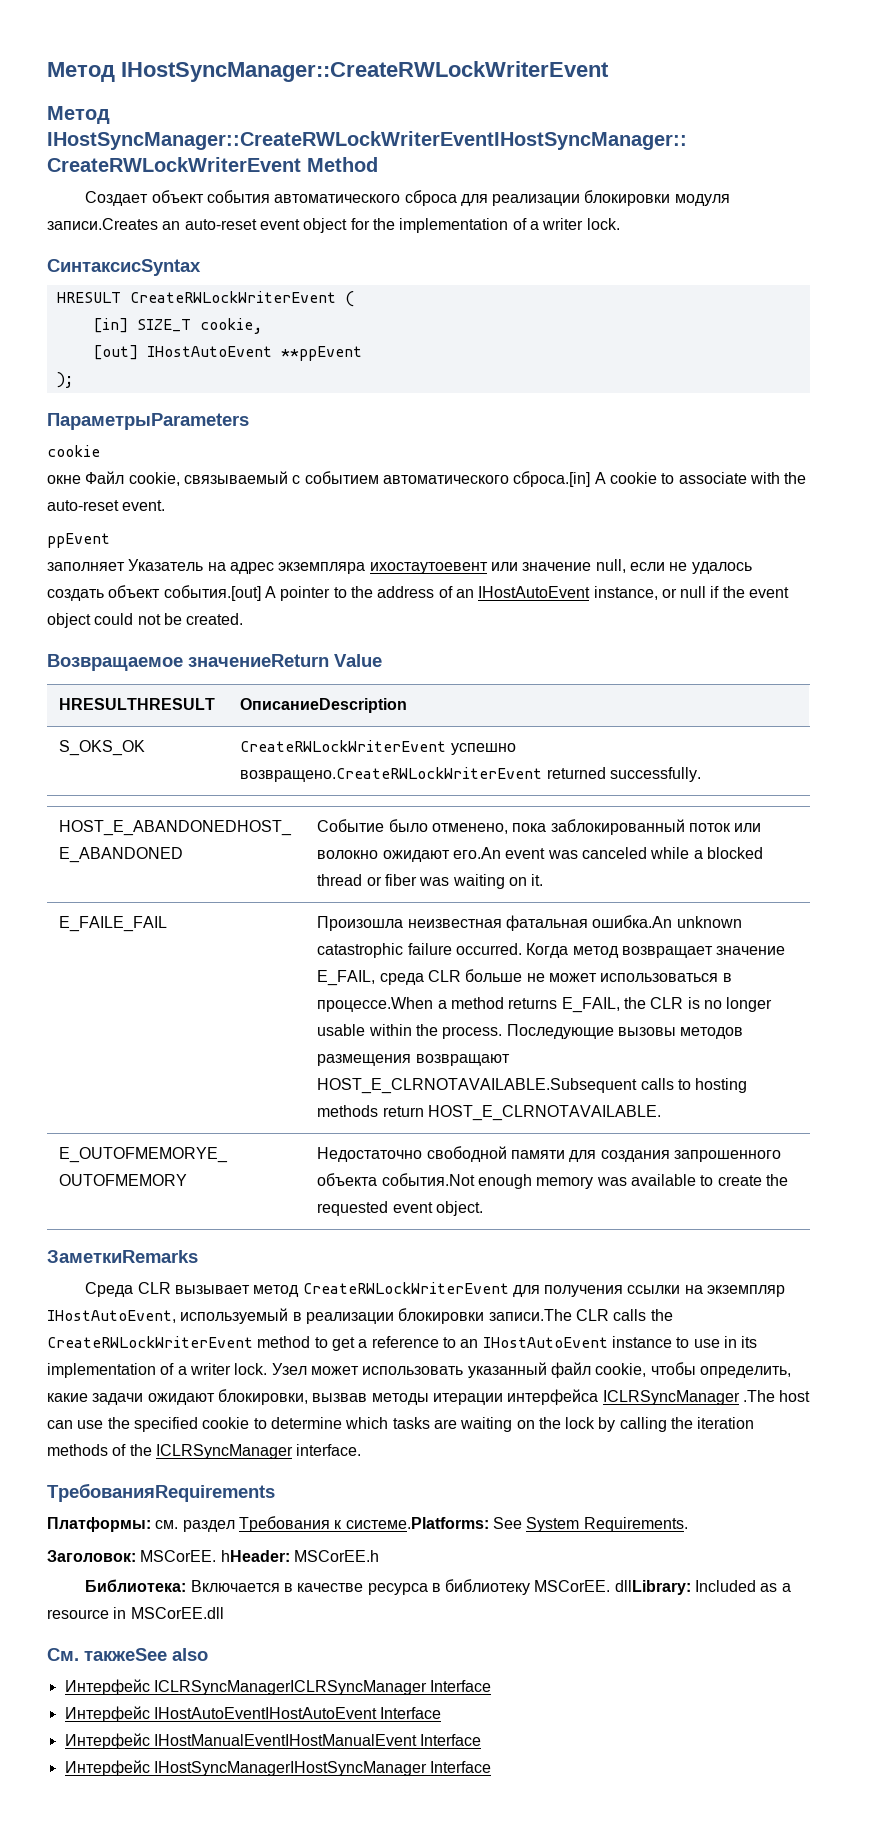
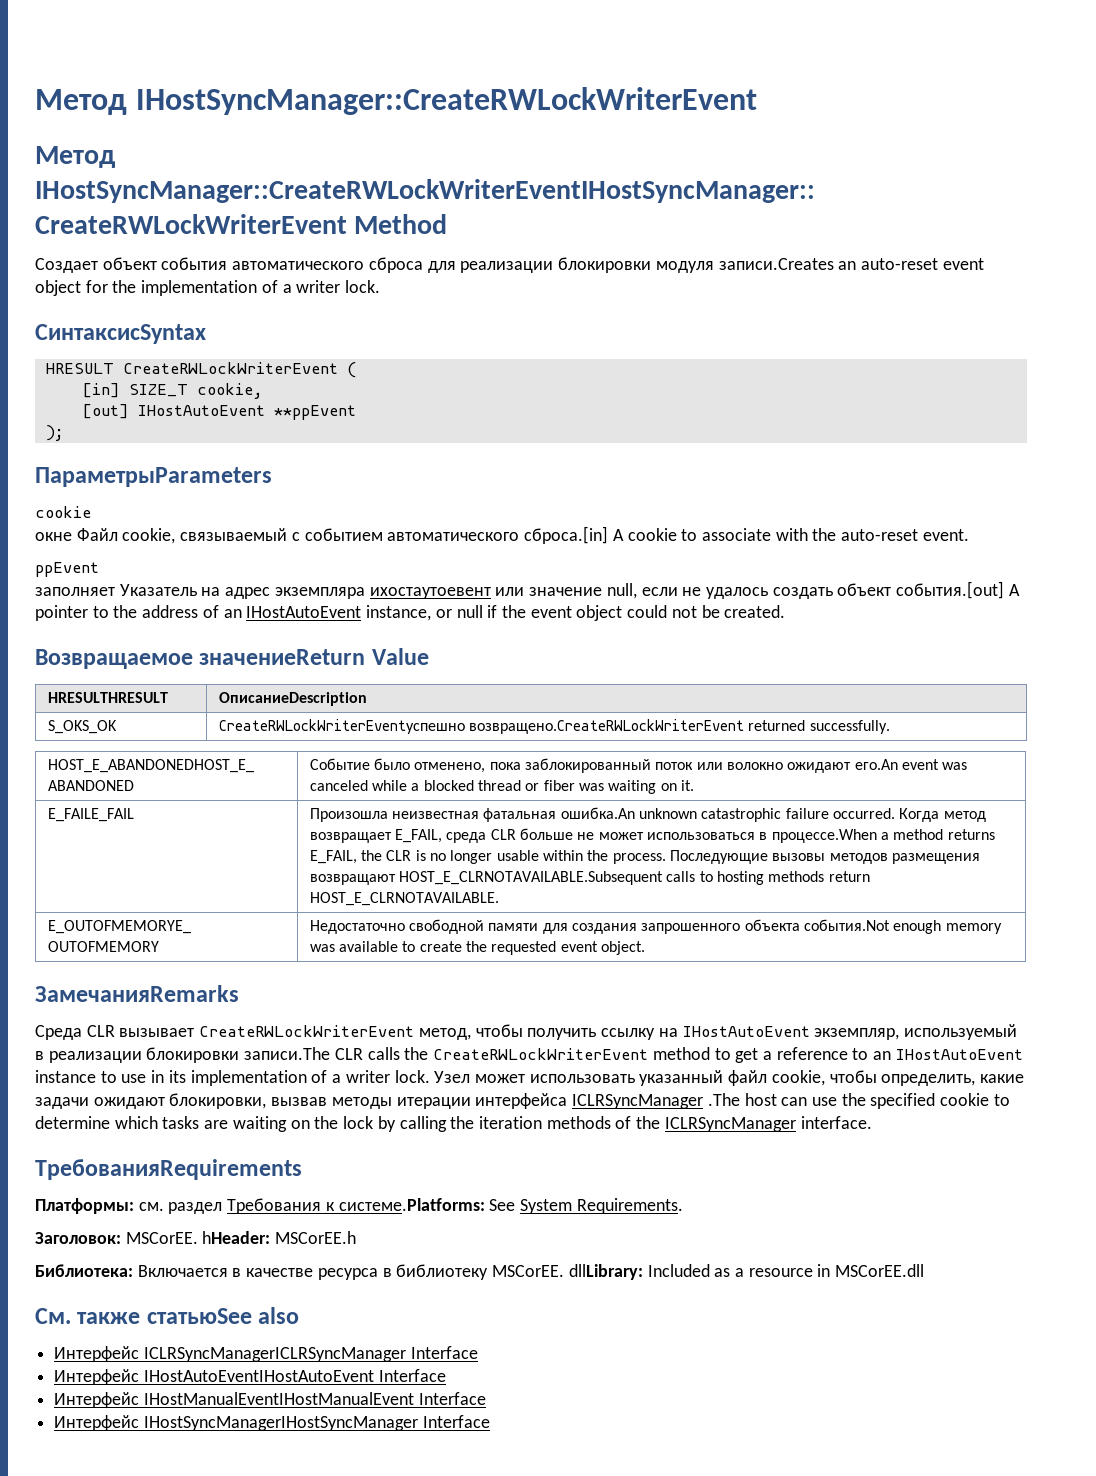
[240,740,516,755] CreateRWLockWriterEvent успешно -> [218,719,465,734] CreateRWLockWriterEventуспешно
[716,946,786,955] значение -> (392, 837) none
[47,1250,198,1263] ЗаметкиRemarks -> [35,985,239,1002] ЗамечанияRemarks
[253,1282,786,1297] [47,1310,176,1323] метод CreateRWLockWriterEvent для получения ссылки на экземпляр IHostAutoEvent, -> [199,1024,900,1040] CreateRWLockWriterEvent метод, чтобы получить ссылку на IHostAutoEvent экземпляр,
[84,1648,167,1661] такжеSee -> [77,1308,252,1324] также статьюSee

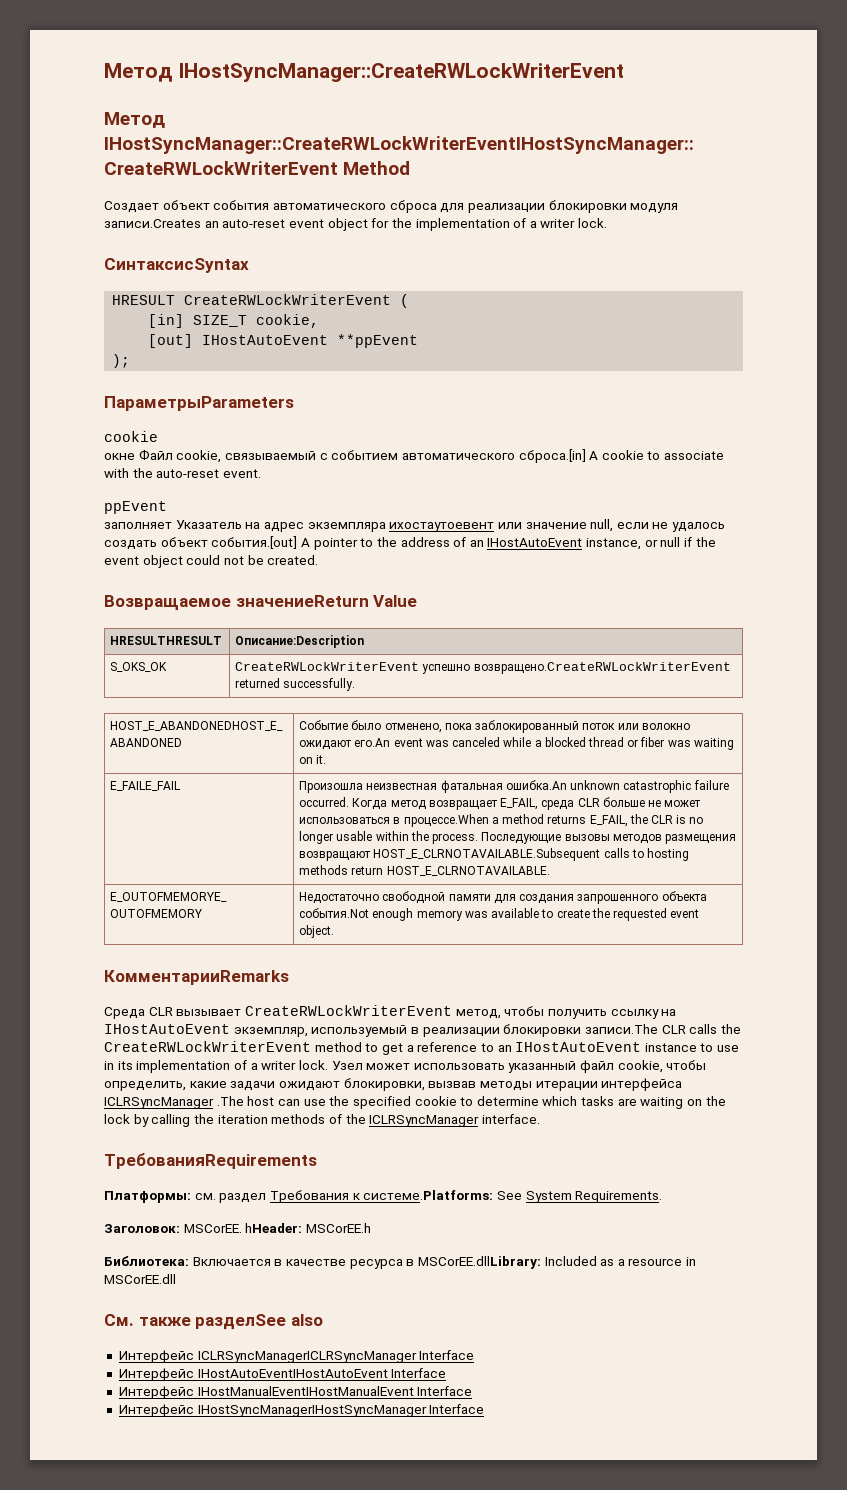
[218,692,367,706] ОписаниеDescription -> [235,635,365,648] Описание:Description
[218,719,465,734] CreateRWLockWriterEventуспешно -> [235,662,471,674] CreateRWLockWriterEvent успешно
[35,985,239,1002] ЗамечанияRemarks -> [104,970,289,985] КомментарииRemarks
[396,1264,643,1280] библиотеку MSCorEE. dllLibrary: -> [417,1256,541,1269] MSCorEE.dllLibrary:
[146,1308,252,1324] статьюSee -> [195,1314,287,1330] разделSee

